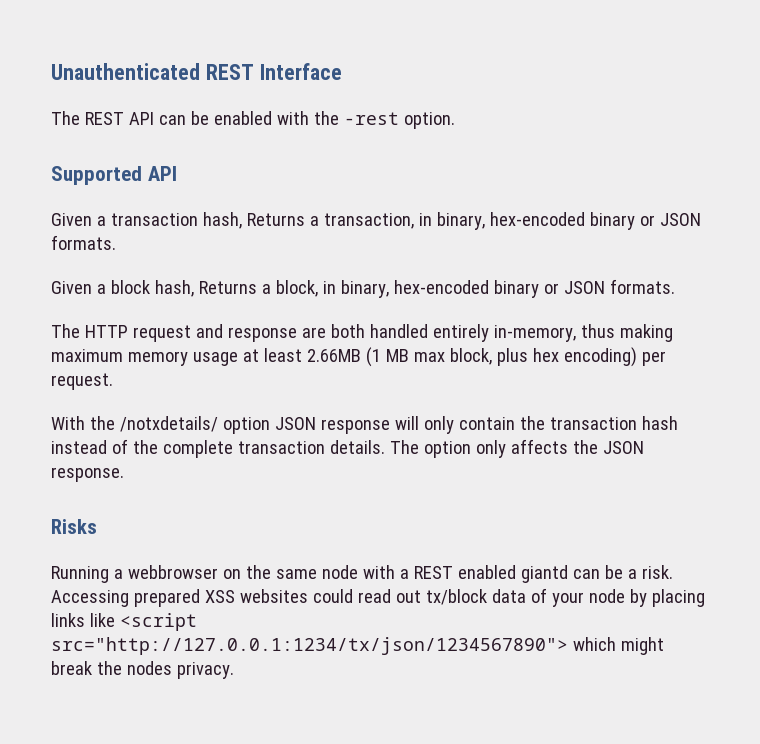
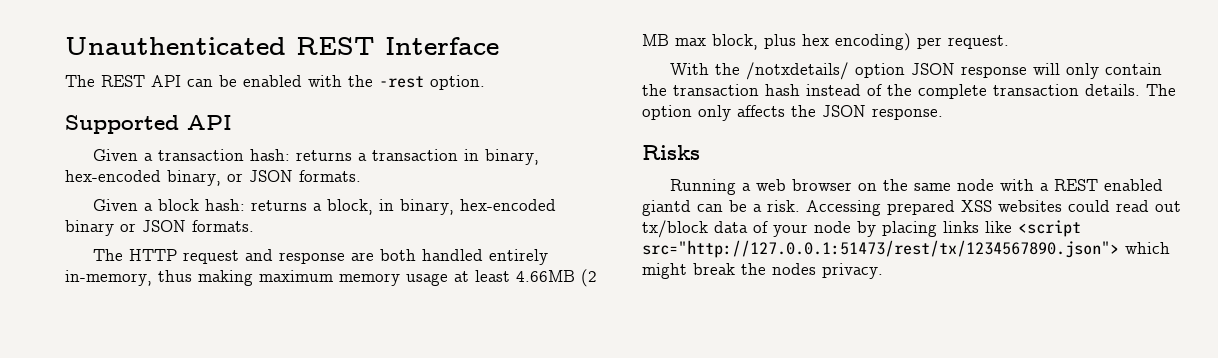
[202,212,635,230] hash, Returns a transaction, in binary, hex-encoded binary -> [250,149,540,165] [65,170,221,186] hash: returns a transaction in binary, hex-encoded binary,
[154,280,257,297] hash, Returns -> [205,199,308,211] hash: returns
[306,347,381,367] 2.66MB (1 -> [516,269,597,287] 4.66MB (2
[127,565,218,579] webbrowser -> [756,179,853,191] web browser
[51,637,568,655] src="http://127.0.0.1:1234/tx/json/1234567890"> -> [642,240,1119,258] src="http://127.0.0.1:51473/rest/tx/1234567890.json">

